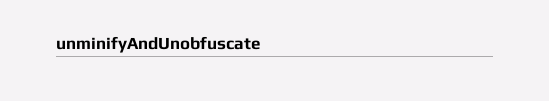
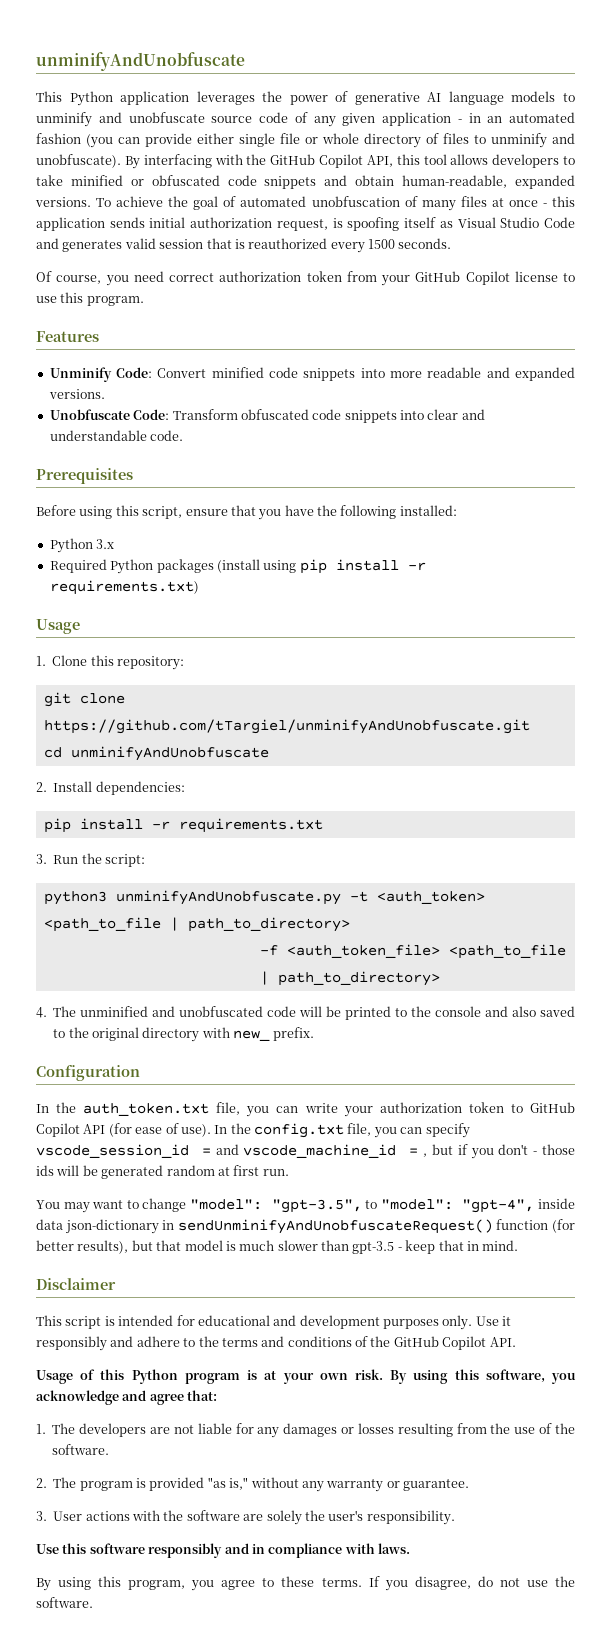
[56,36,261,53] unminifyAndUnobfuscate -> [36,52,245,71] [36,91,575,106] [36,112,575,127] [36,133,575,148] [36,154,575,169] [36,175,576,189] [35,196,575,211] [36,217,576,231] [36,238,452,253] [36,271,575,286] [36,292,144,306] [36,331,99,342] [49,367,575,382] [48,389,105,399] [49,409,485,423] [49,430,184,441] [36,468,133,484] [36,505,457,520] [49,538,115,553] [49,559,426,574] [49,580,199,595] [36,619,80,634] [36,655,184,670] [43,692,125,707] [43,719,530,734] [43,746,269,761] [36,781,185,795] [43,818,323,833] [36,853,145,867] [43,890,485,905] [43,917,350,932] [259,944,566,959] [259,971,440,986] [36,1006,575,1020] [53,1027,314,1042] [36,1065,140,1081] [36,1102,575,1117] [36,1123,470,1138] [36,1144,575,1159] [36,1165,289,1179] [36,1198,575,1213] [36,1219,575,1234] [36,1240,519,1254] [36,1278,116,1290] [36,1315,512,1330] [36,1336,516,1351] [36,1369,576,1384] [36,1390,218,1405] [36,1423,576,1438] [52,1444,110,1455] [36,1477,469,1492] [36,1510,455,1525] [36,1543,410,1558] [36,1576,575,1591] [36,1597,93,1608] unminifyAndUnobfuscate // This Python application leverages the power of generative AI language models to unminify and unobfuscate source code of any given application - in an automated fashion (you can provide either single file or whole directory of files to unminify and unobfuscate). By interfacing with the GitHub Copilot API, this tool allows developers to take minified or obfuscated code snippets and obtain human-readable, expanded versions. To achieve the goal of automated unobfuscation of many files at once - this application sends initial authorization request, is spoofing itself as Visual Studio Code and generates valid session that is reauthorized every 1500 seconds. // Of course, you need correct authorization token from your GitHub Copilot license to use this program. // Features // Unminify Code: Convert minified code snippets into more readable and expanded versions. // Unobfuscate Code: Transform obfuscated code snippets into clear and understandable code. // Prerequisites // Before using this script, ensure that you have the following installed: // Python 3.x // Required Python packages (install using pip install -r requirements.txt) // Usage // 1. Clone this repository: // git clone https://github.com/tTargiel/unminifyAndUnobfuscate.git // cd unminifyAndUnobfuscate // 2. Install dependencies: // pip install -r requirements.txt // 3. Run the script: // python3 unminifyAndUnobfuscate.py -t <auth_token> <path_to_file | path_to_directory> // -f <auth_token_file> <path_to_file | path_to_directory> // 4. The unminified and unobfuscated code will be printed to the console and also saved to the original directory with new_ prefix. // Configuration // In the auth_token.txt file, you can write your authorization token to GitHub Copilot API (for ease of use). In the config.txt file, you can specify vscode_session_id = and vscode_machine_id = , but if you don't - those ids will be generated random at first run. // You may want to change "model": "gpt-3.5", to "model": "gpt-4", inside data json-dictionary in sendUnminifyAndUnobfuscateRequest() function (for better results), but that model is much slower than gpt-3.5 - keep that in mind. // Disclaimer // This script is intended for educational and development purposes only. Use it responsibly and adhere to the terms and conditions of the GitHub Copilot API. // Usage of this Python program is at your own risk. By using this software, you acknowledge and agree that: // 1. The developers are not liable for any damages or losses resulting from the use of the software. // 2. The program is provided "as is," without any warranty or guarantee. // 3. User actions with the software are solely the user's responsibility. // Use this software responsibly and in compliance with laws. // By using this program, you agree to these terms. If you disagree, do not use the software.

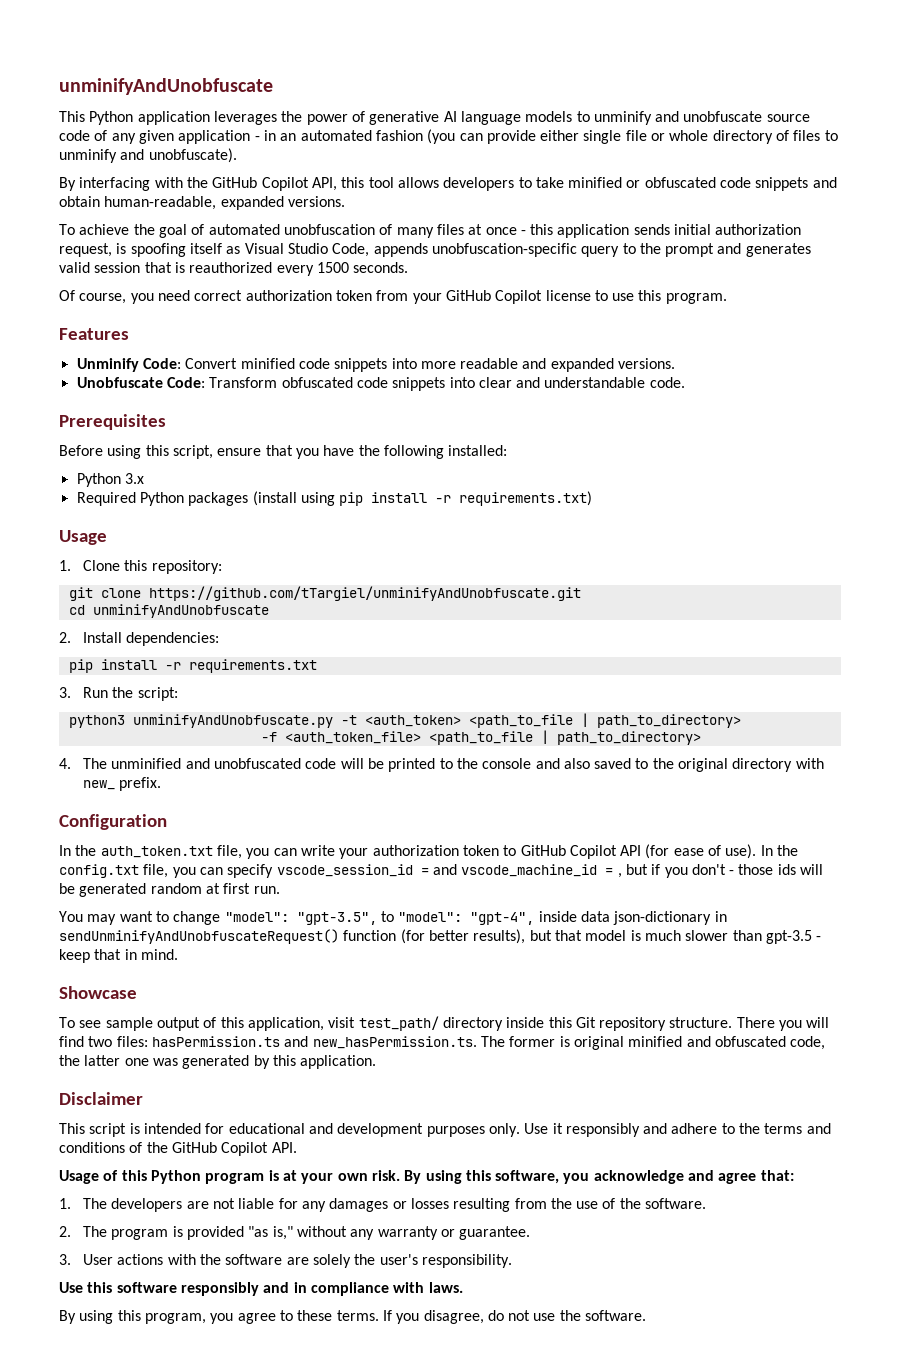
(121, 161) none -> (237, 155) //
(91, 202) none -> (345, 201) //
[544,217,576,228] Code -> [332,243,715,257] Code, appends unobfuscation-specific query to the prompt
(519, 1245) none -> [59,986,137,999] [59,1016,830,1031] [59,1036,826,1050] [59,1055,377,1069] // Showcase // To see sample output of this application, visit test_path/ directory inside this Git repository structure. There you will find two files: hasPermission.ts and new_hasPermission.ts. The former is original minified and obfuscated code, the latter one was generated by this application.

